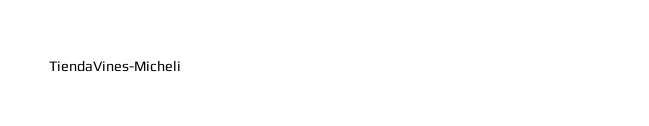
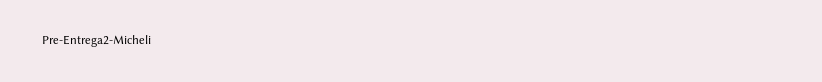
[49,60,181,72] TiendaVines-Micheli -> [42,35,151,47] Pre-Entrega2-Micheli

